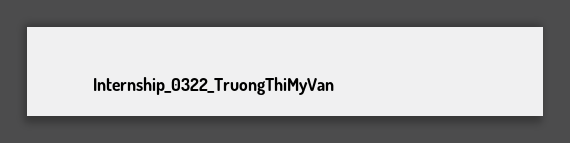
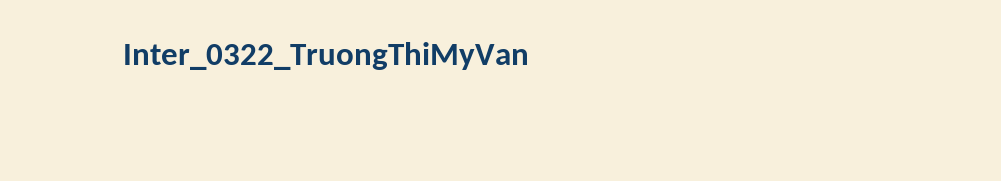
[93,77,334,95] Internship_0322_TruongThiMyVan -> [123,42,529,70] Inter_0322_TruongThiMyVan

